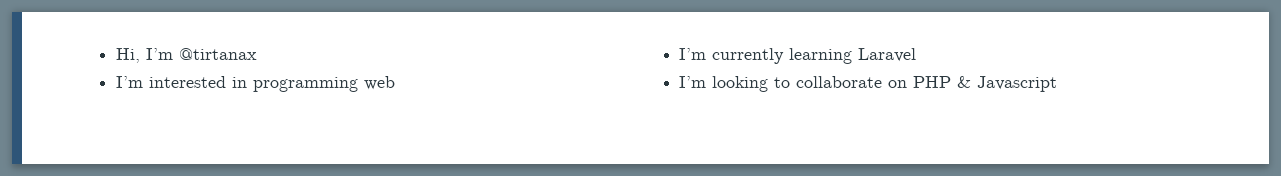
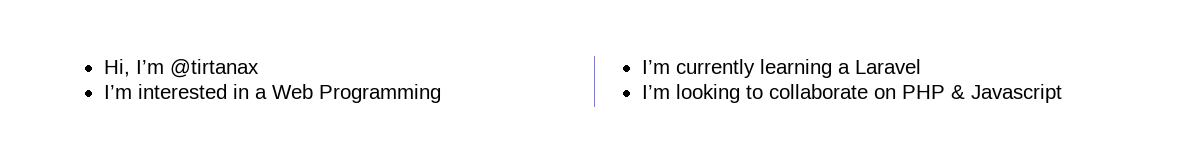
[253,76,396,92] programming web -> [254,84,441,103] a Web Programming
(853, 56) none -> [837,63,850,74] a

